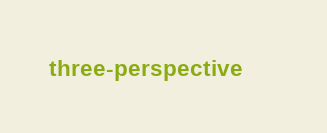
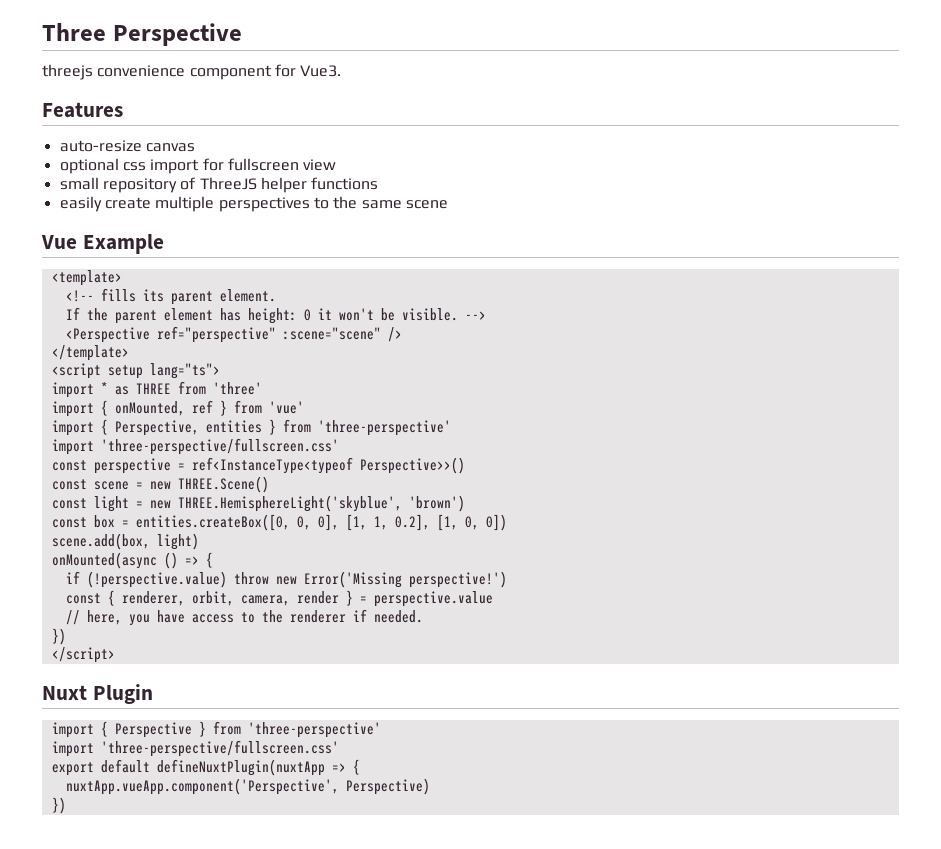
[49,60,243,81] three-perspective -> [42,23,242,46] [42,64,342,80] [42,102,123,118] [59,140,195,152] [59,158,337,174] [59,177,379,193] [59,196,448,212] [41,234,164,254] [51,270,122,286] [65,288,276,305] [65,307,486,324] [65,326,402,343] [51,345,129,361] [51,363,220,379] [51,381,262,398] [51,400,304,417] [51,419,451,436] [51,438,339,455] [51,457,465,474] [51,476,269,493] [51,495,465,512] [51,514,507,531] [51,533,199,550] [51,552,213,569] [65,571,507,588] [65,590,493,607] [65,609,423,626] [51,628,66,645] [51,647,115,663] [42,684,153,704] [51,721,381,738] [51,740,339,757] [51,759,360,776] [65,778,430,795] [51,797,66,814] Three Perspective // threejs convenience component for Vue3. // Features // auto-resize canvas // optional css import for fullscreen view // small repository of ThreeJS helper functions // easily create multiple perspectives to the same scene // Vue Example // <template> // <!-- fills its parent element. // If the parent element has height: 0 it won't be visible. --> // <Perspective ref="perspective" :scene="scene" /> // </template> // <script setup lang="ts"> // import * as THREE from 'three' // import { onMounted, ref } from 'vue' // import { Perspective, entities } from 'three-perspective' // import 'three-perspective/fullscreen.css' // const perspective = ref<InstanceType<typeof Perspective>>() // const scene = new THREE.Scene() // const light = new THREE.HemisphereLight('skyblue', 'brown') // const box = entities.createBox([0, 0, 0], [1, 1, 0.2], [1, 0, 0]) // scene.add(box, light) // onMounted(async () => { // if (!perspective.value) throw new Error('Missing perspective!') // const { renderer, orbit, camera, render } = perspective.value // // here, you have access to the renderer if needed. // }) // </script> // Nuxt Plugin // import { Perspective } from 'three-perspective' // import 'three-perspective/fullscreen.css' // export default defineNuxtPlugin(nuxtApp => { // nuxtApp.vueApp.component('Perspective', Perspective) // })

